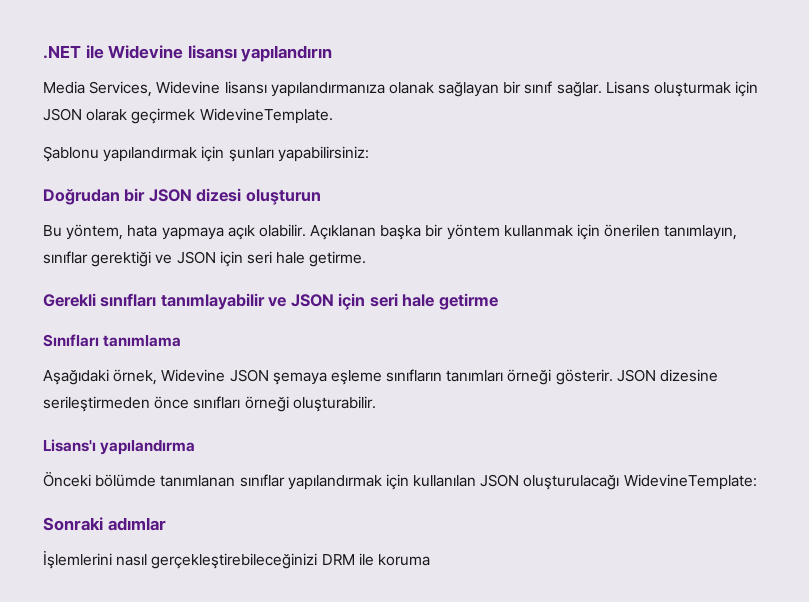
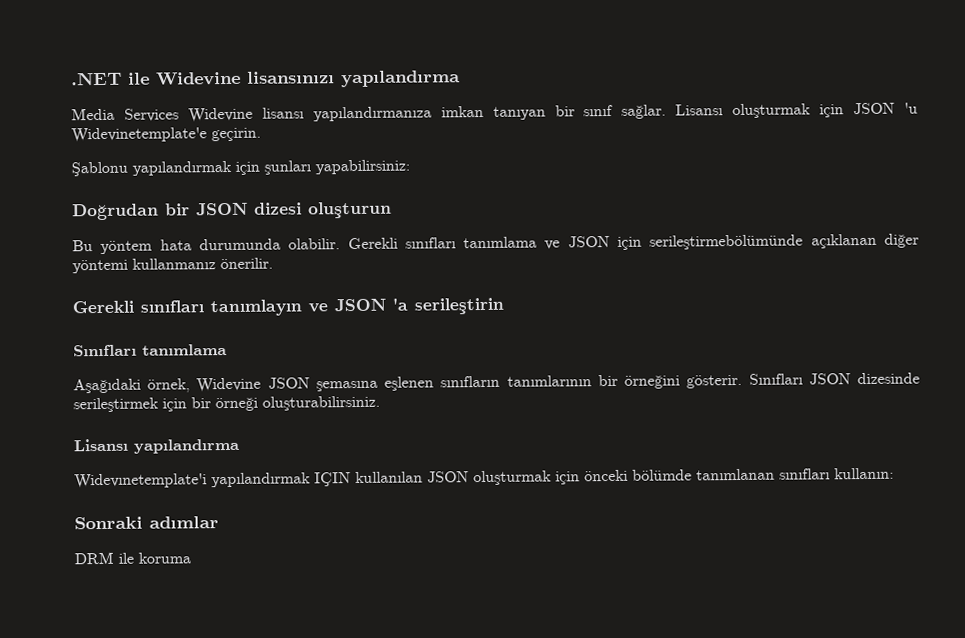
[187,45,333,62] lisansı yapılandırın -> [247,70,461,88] lisansınızı yapılandırma
[89,81,153,97] Services, -> [123,108,179,122] Services
[388,82,500,97] olanak sağlayan -> [440,105,546,120] imkan tanıyan
[605,81,650,94] Lisans -> [675,104,724,116] Lisansı
[86,108,333,124] olarak geçirmek WidevineTemplate. -> [904,102,919,114] [71,127,261,143] 'u Widevinetemplate'e geçirin.
[66,224,738,240] [43,251,367,267] [43,293,498,310] yöntem, hata yapmaya açık olabilir. Açıklanan başka bir yöntem kullanmak için önerilen tanımlayın, sınıflar gerektiği ve JSON için seri hale getirme. // Gerekli sınıfları tanımlayabilir ve JSON için seri hale getirme -> [100,233,919,254] [72,257,273,274] [72,297,504,317] yöntem hata durumunda olabilir. Gerekli sınıfları tanımlama ve JSON için serileştirmebölümünde açıklanan diğer yöntemi kullanmanız önerilir. // Gerekli sınıfları tanımlayın ve JSON 'a serileştirin
[272,369,719,385] [43,396,376,412] [43,439,196,455] [43,471,757,490] şemaya eşleme sınıfların tanımları örneği gösterir. JSON dizesine serileştirmeden önce sınıfları örneği oluşturabilir. // Lisans'ı yapılandırma // Önceki bölümde tanımlanan sınıflar yapılandırmak için kullanılan JSON oluşturulacağı WidevineTemplate: -> [315,372,921,392] [73,395,380,413] [73,438,240,454] [74,467,894,489] şemasına eşlenen sınıfların tanımlarının bir örneğini gösterir. Sınıfları JSON dizesinde serileştirmek için bir örneği oluşturabilirsiniz. // Lisansı yapılandırma // Widevınetemplate'i yapılandırmak IÇIN kullanılan JSON oluşturmak için önceki bölümde tanımlanan sınıfları kullanın:
[43,550,318,569] İşlemlerini nasıl gerçekleştirebileceğinizi -> (219, 522) none

